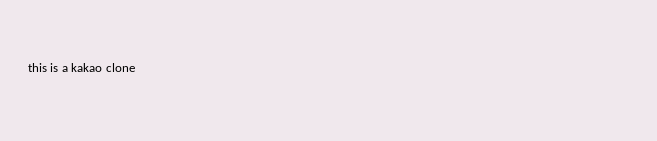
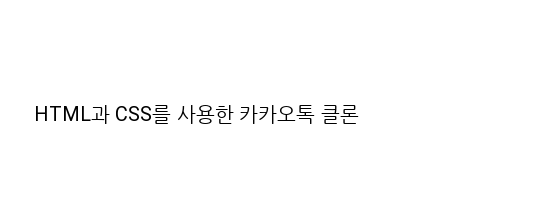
[28,63,135,72] this is a kakao clone -> [34,105,359,124] HTML과 CSS를 사용한 카카오톡 클론

